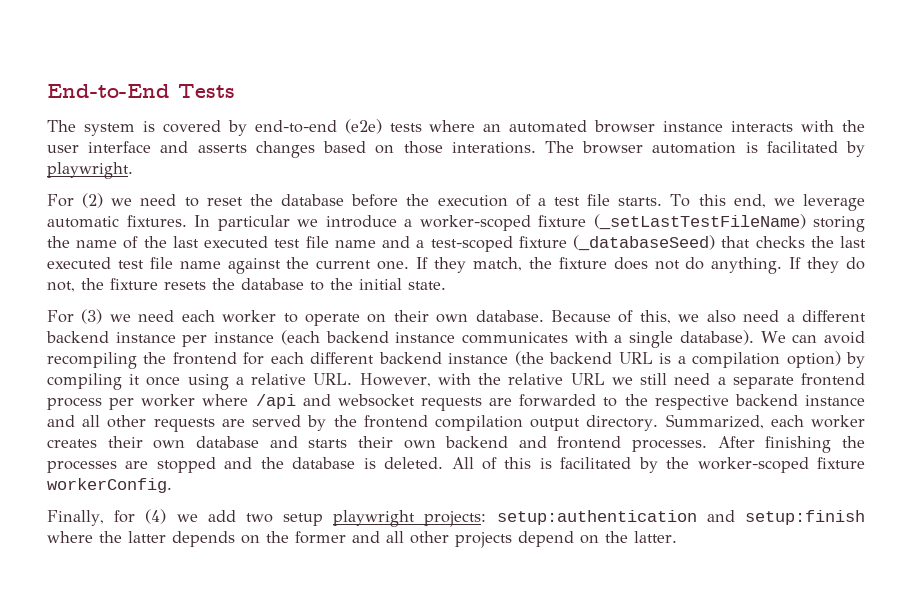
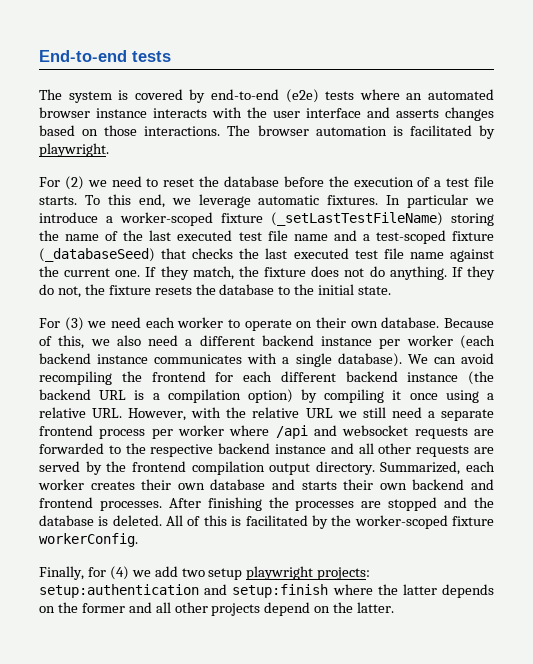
[47,84,235,98] End-to-End Tests -> [39,50,171,62] End-to-end tests
[451,142,536,154] interations. -> [144,126,221,136] interactions.
[214,332,275,343] instance -> [406,335,453,346] worker

